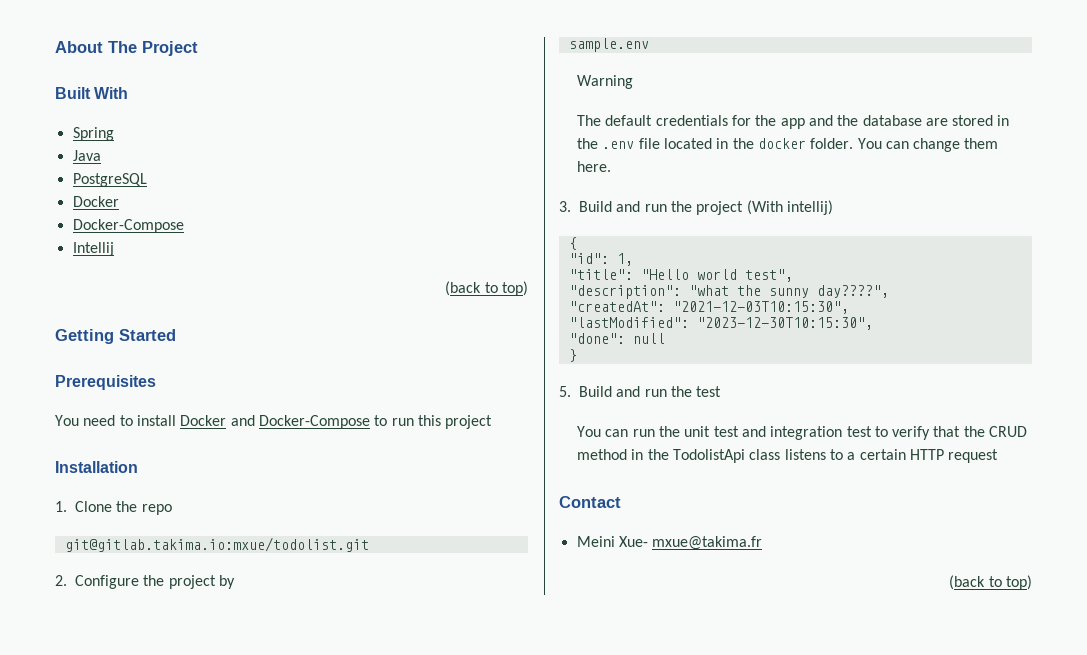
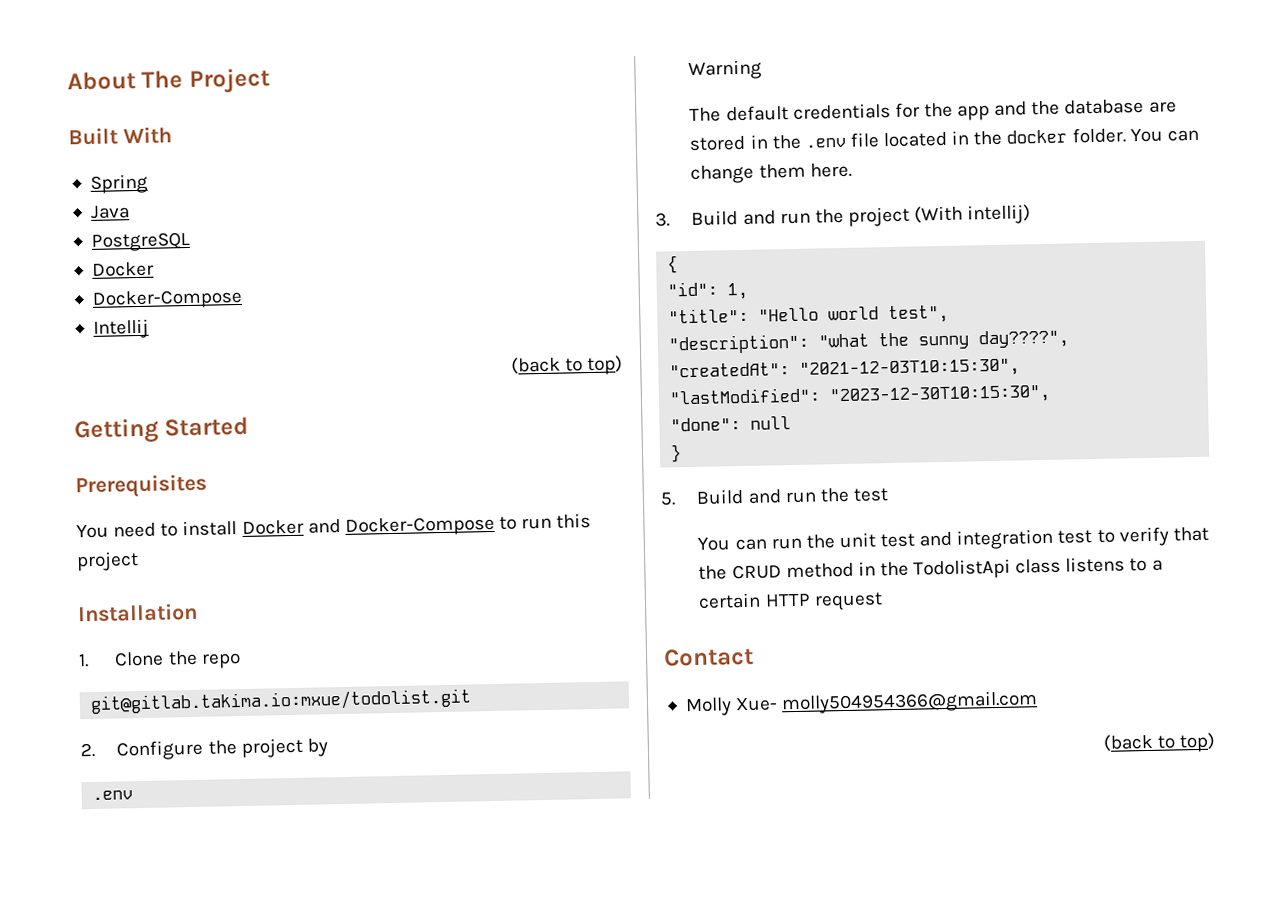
[568,38,649,52] sample.env -> [92,790,134,800] .env
[576,536,763,550] Meini Xue- mxue@takima.fr -> [684,690,1039,717] Molly Xue- molly504954366@gmail.com

